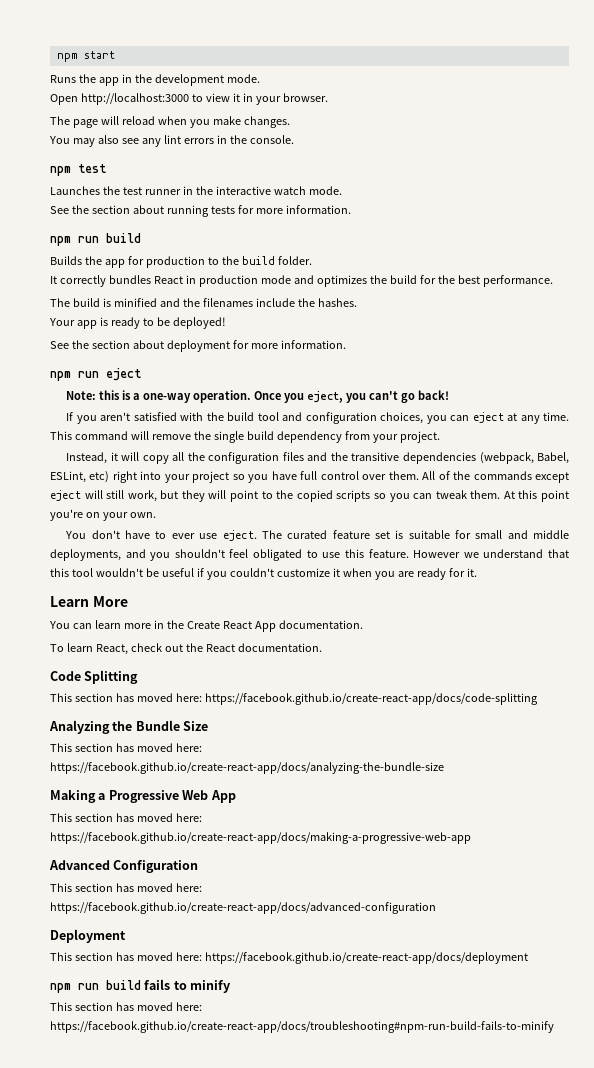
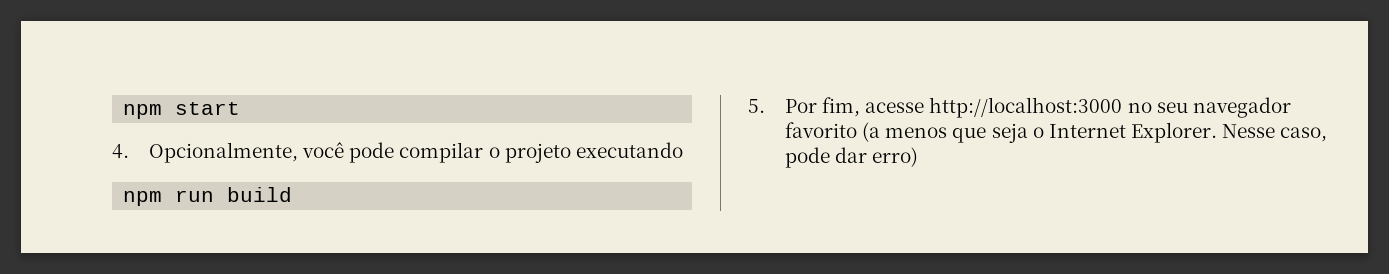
[50,74,260,86] [50,93,328,105] [50,116,290,128] [49,135,294,147] [50,164,106,176] [50,186,342,195] [50,205,351,217] [50,233,141,246] [50,256,312,268] [50,275,553,287] [50,298,357,307] [49,317,226,329] [50,340,346,352] [50,368,141,381] [66,390,450,403] [66,412,569,424] [50,431,440,443] [66,452,569,464] [50,471,570,483] [50,490,569,502] [50,509,156,521] [65,530,569,541] [50,549,570,561] [50,568,477,580] [50,596,128,607] [49,620,363,632] [50,643,322,655] [50,670,139,684] [50,693,538,705] [49,720,209,734] [50,743,202,752] [50,762,444,774] [50,790,236,803] [50,813,202,822] [50,832,471,844] [49,860,199,873] [50,883,202,892] [50,902,436,914] [50,929,126,943] [50,952,528,964] [50,979,231,993] [50,1002,202,1011] [50,1021,554,1033] Runs the app in the development mode. // Open http://localhost:3000 to view it in your browser. // The page will reload when you make changes. // You may also see any lint errors in the console. // npm test // Launches the test runner in the interactive watch mode. // See the section about running tests for more information. // npm run build // Builds the app for production to the build folder. // It correctly bundles React in production mode and optimizes the build for the best performance. // The build is minified and the filenames include the hashes. // Your app is ready to be deployed! // See the section about deployment for more information. // npm run eject // Note: this is a one-way operation. Once you eject, you can't go back! // If you aren't satisfied with the build tool and configuration choices, you can eject at any time. This command will remove the single build dependency from your project. // Instead, it will copy all the configuration files and the transitive dependencies (webpack, Babel, ESLint, etc) right into your project so you have full control over them. All of the commands except eject will still work, but they will point to the copied scripts so you can tweak them. At this point you're on your own. // You don't have to ever use eject. The curated feature set is suitable for small and middle deployments, and you shouldn't feel obligated to use this feature. However we understand that this tool wouldn't be useful if you couldn't customize it when you are ready for it. // Learn More // You can learn more in the Create React App documentation. // To learn React, check out the React documentation. // Code Splitting // This section has moved here: https://facebook.github.io/create-react-app/docs/code-splitting // Analyzing the Bundle Size // This section has moved here: https://facebook.github.io/create-react-app/docs/analyzing-the-bundle-size // Making a Progressive Web App // This section has moved here: https://facebook.github.io/create-react-app/docs/making-a-progressive-web-app // Advanced Configuration // This section has moved here: https://facebook.github.io/create-react-app/docs/advanced-configuration // Deployment // This section has moved here: https://facebook.github.io/create-react-app/docs/deployment // npm run build fails to minify // This section has moved here: https://facebook.github.io/create-react-app/docs/troubleshooting#npm-run-build-fails-to-minify -> [112,142,683,163] [123,187,293,206] [748,97,1291,118] [785,122,1328,143] [785,147,919,168] 4. Opcionalmente, você pode compilar o projeto executando // npm run build // 5. Por fim, acesse http://localhost:3000 no seu navegador favorito (a menos que seja o Internet Explorer. Nesse caso, pode dar erro)

